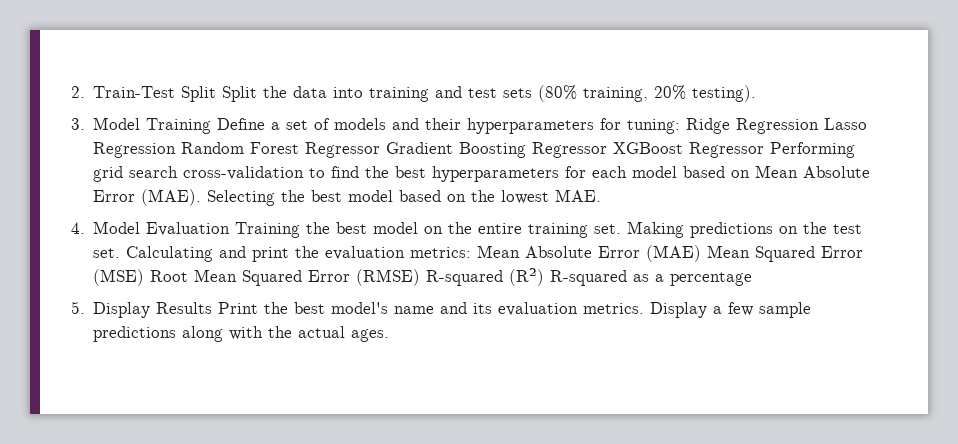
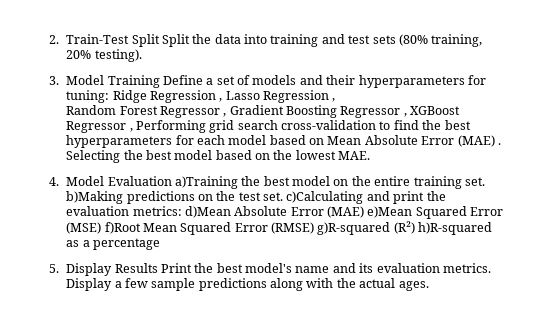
(820, 126) none -> [219,98,223,102] ,
(177, 150) none -> [332,98,336,102] , //
(381, 150) none -> [223,113,227,117] ,
(608, 150) none -> [403,113,407,117] ,
(765, 150) none -> [129,128,133,132] ,
[141,189,202,206] (MAE). -> [457,135,501,147] (MAE) .
[235,222,301,238] Training -> [174,176,238,189] a)Training
[627,221,685,238] Making -> [66,191,124,204] b)Making
[126,246,214,262] Calculating -> [286,191,364,204] c)Calculating
[477,245,751,262] Mean Absolute Error (MAE) Mean -> [184,206,413,218] d)Mean Absolute Error (MAE) e)Mean
[150,270,189,282] Root -> [104,222,141,234] f)Root
[426,268,628,286] R-squared (R²) R-squared -> [317,221,493,235] g)R-squared (R²) h)R-squared

